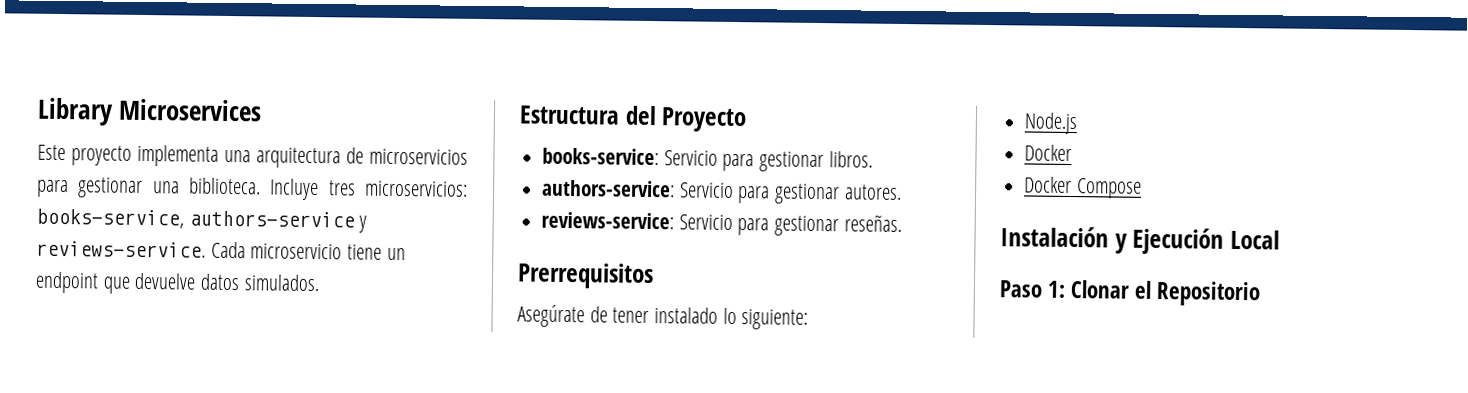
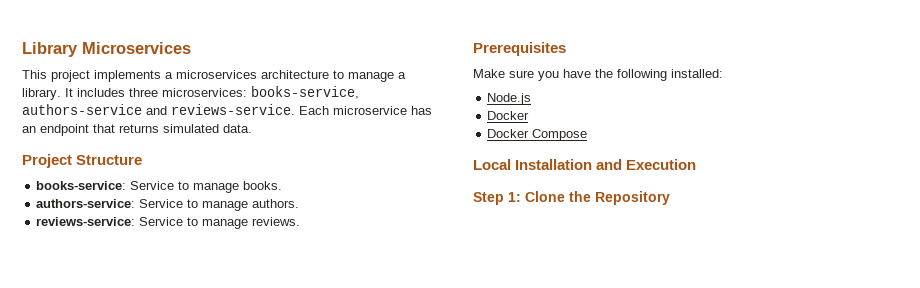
[37,144,468,169] [36,177,468,201] [36,208,368,233] [36,240,406,261] [35,271,320,294] [519,105,748,133] [542,147,873,173] [541,179,902,205] [541,211,902,237] [517,262,654,290] [517,304,809,330] [1024,112,1079,135] [1024,144,1073,162] [1024,176,1142,199] [1000,226,1280,255] [999,280,1262,307] Este proyecto implementa una arquitectura de microservicios para gestionar una biblioteca. Incluye tres microservicios: books-service, authors-service y reviews-service. Cada microservicio tiene un endpoint que devuelve datos simulados. // Estructura del Proyecto // books-service: Servicio para gestionar libros. // authors-service: Servicio para gestionar autores. // reviews-service: Servicio para gestionar reseñas. // Prerrequisitos // Asegúrate de tener instalado lo siguiente: // Node.js // Docker // Docker Compose // Instalación y Ejecución Local // Paso 1: Clonar el Repositorio -> [22,70,406,82] [22,86,359,100] [22,104,432,115] [22,124,252,136] [22,154,143,168] [36,181,283,193] [36,199,300,211] [36,217,301,229] [473,42,566,56] [473,69,723,81] [487,93,532,105] [487,111,530,120] [487,129,588,141] [473,159,697,170] [473,191,670,205] This project implements a microservices architecture to manage a library. It includes three microservices: books-service, authors-service and reviews-service. Each microservice has an endpoint that returns simulated data. // Project Structure // books-service: Service to manage books. // authors-service: Service to manage authors. // reviews-service: Service to manage reviews. // Prerequisites // Make sure you have the following installed: // Node.js // Docker // Docker Compose // Local Installation and Execution // Step 1: Clone the Repository

